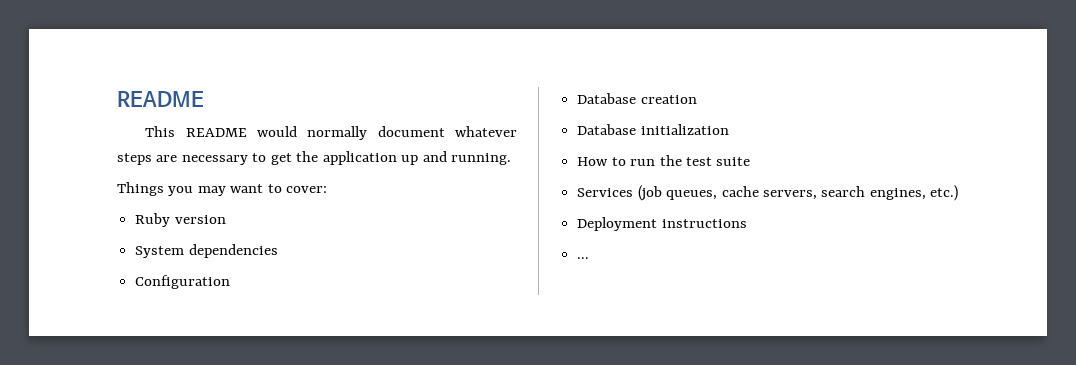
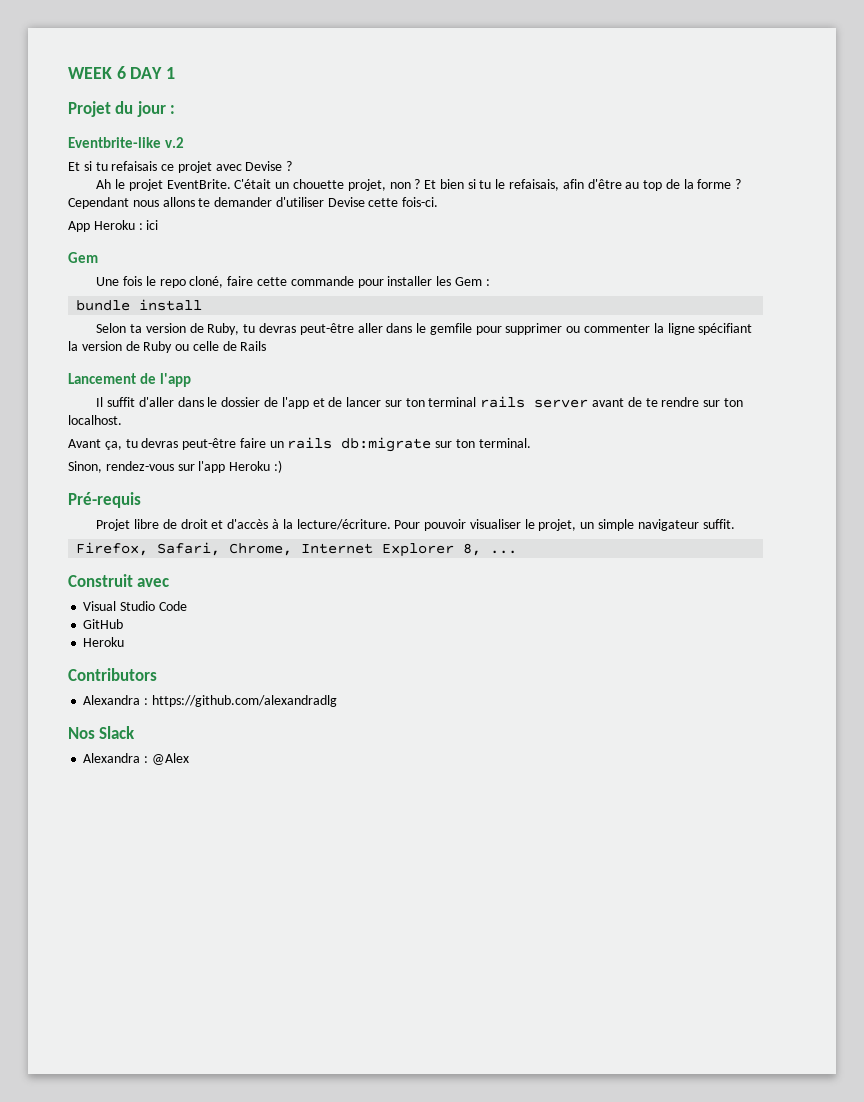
[117,91,204,107] [145,126,517,140] [117,151,512,165] [117,182,328,196] [135,213,226,227] [135,244,278,258] [135,275,231,289] [577,93,697,104] [577,124,729,135] [577,155,751,166] [577,185,959,201] [577,217,747,231] [577,257,590,259] README // This README would normally document whatever steps are necessary to get the application up and running. // Things you may want to cover: // Ruby version // System dependencies // Configuration // Database creation // Database initialization // How to run the test suite // Services (job queues, cache servers, search engines, etc.) // Deployment instructions // ... -> [68,66,176,79] [68,101,176,117] [68,137,185,148] [68,161,293,173] [96,179,742,191] [68,197,439,209] [68,220,159,232] [68,252,98,263] [96,276,490,288] [76,299,203,311] [96,323,753,335] [68,341,267,353] [68,373,192,387] [96,396,743,409] [68,415,122,425] [68,437,531,452] [68,460,282,473] [68,492,141,508] [96,519,735,531] [76,542,518,557] [68,574,170,587] [83,601,187,611] [83,619,124,629] [83,637,125,647] [68,668,157,681] [83,695,337,707] [68,726,136,739] [83,753,189,765] WEEK 6 DAY 1 // Projet du jour : // Eventbrite-like v.2 // Et si tu refaisais ce projet avec Devise ? // Ah le projet EventBrite. C'était un chouette projet, non ? Et bien si tu le refaisais, afin d'être au top de la forme ? Cependant nous allons te demander d'utiliser Devise cette fois-ci. // App Heroku : ici // Gem // Une fois le repo cloné, faire cette commande pour installer les Gem : // bundle install // Selon ta version de Ruby, tu devras peut-être aller dans le gemfile pour supprimer ou commenter la ligne spécifiant la version de Ruby ou celle de Rails // Lancement de l'app // Il suffit d'aller dans le dossier de l'app et de lancer sur ton terminal rails server avant de te rendre sur ton localhost. // Avant ça, tu devras peut-être faire un rails db:migrate sur ton terminal. // Sinon, rendez-vous sur l'app Heroku :) // Pré-requis // Projet libre de droit et d'accès à la lecture/écriture. Pour pouvoir visualiser le projet, un simple navigateur suffit. // Firefox, Safari, Chrome, Internet Explorer 8, ... // Construit avec // Visual Studio Code // GitHub // Heroku // Contributors // Alexandra : https://github.com/alexandradlg // Nos Slack // Alexandra : @Alex

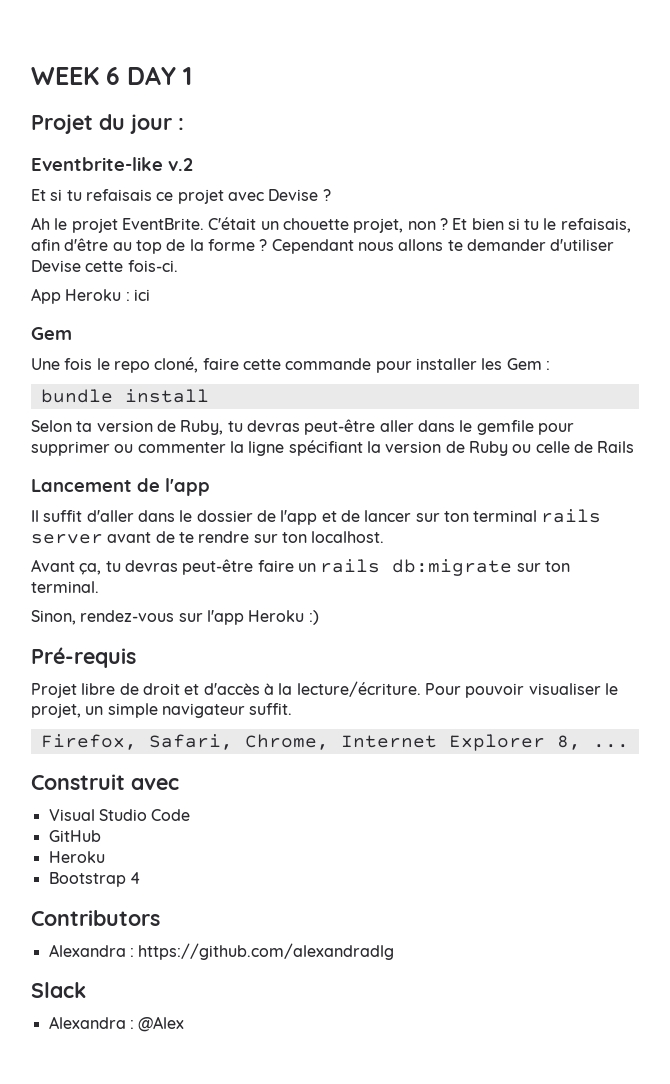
(125, 642) none -> [48,872,140,887] // Bootstrap 4
[68,727,95,739] Nos -> (395, 951) none

